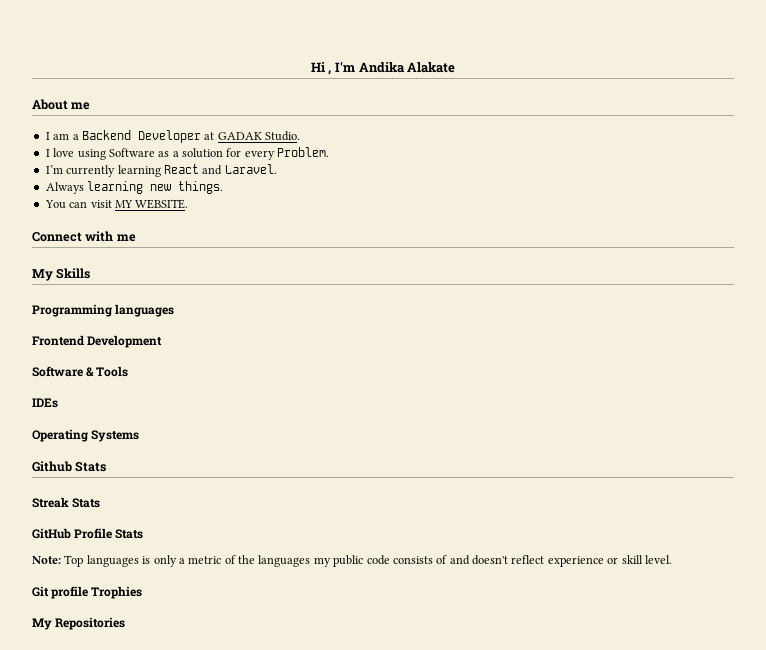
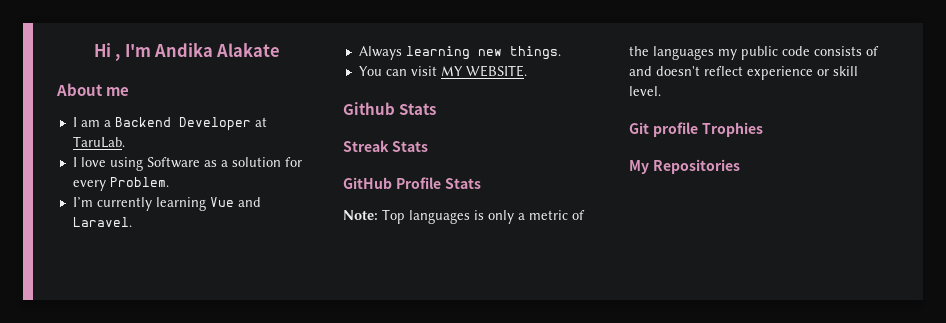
[217,131,300,141] GADAK Studio. -> [72,136,125,148] TaruLab.
[163,164,199,174] React -> [209,197,234,207] Vue
[32,231,136,242] [32,268,91,281] [32,304,175,317] [32,335,163,348] [32,366,129,377] [32,398,58,408] [32,429,140,442] // Connect with me // My Skills // Programming languages // Frontend Development // Software & Tools // IDEs // Operating Systems -> (527, 71) none

